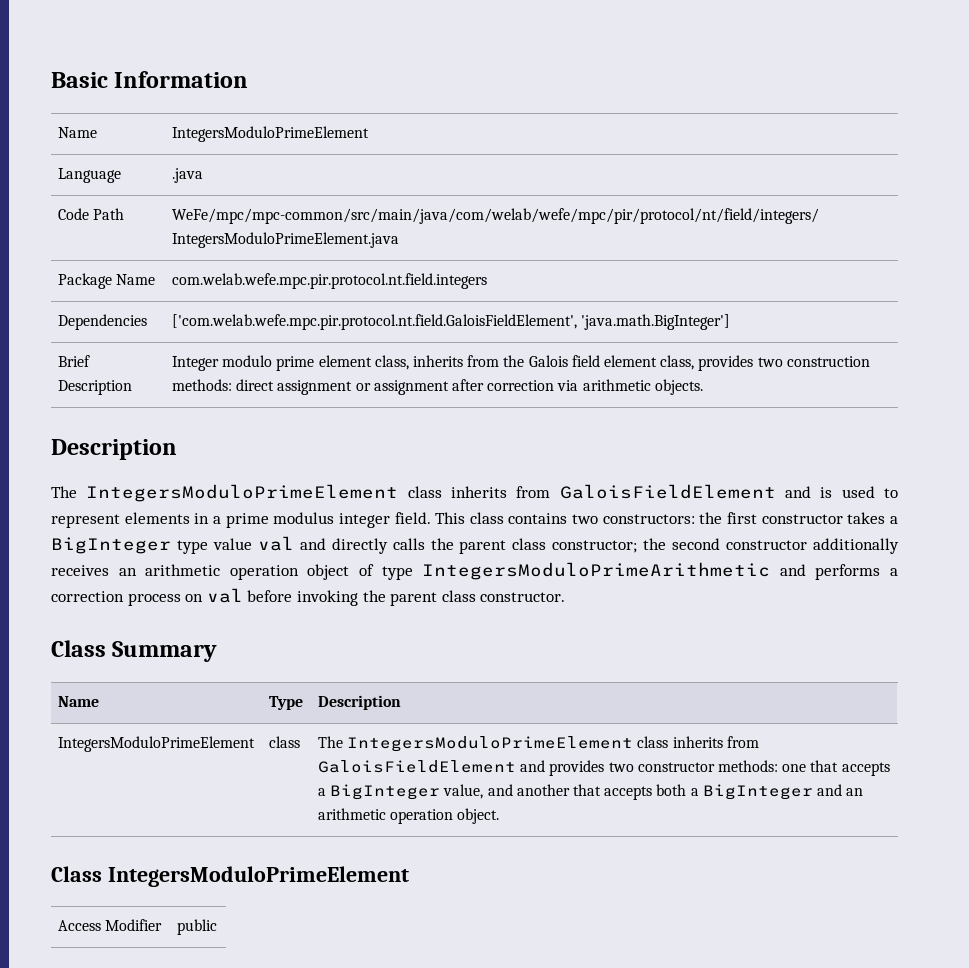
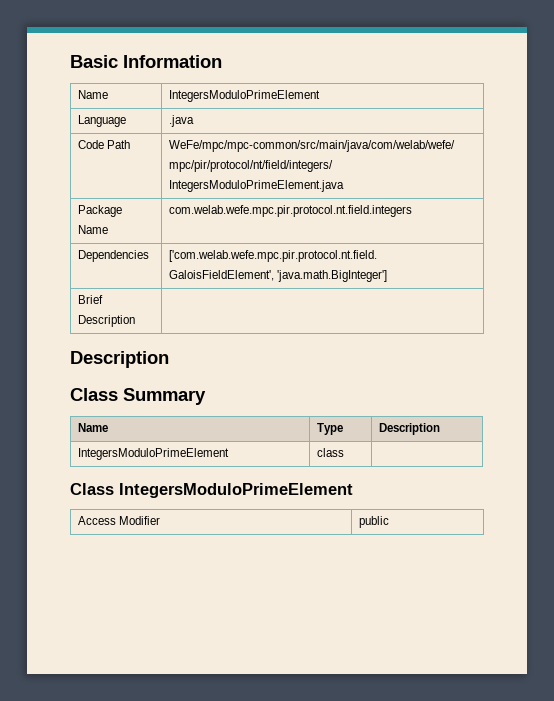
[172,355,870,371] [172,379,703,395] [51,439,177,460] [51,484,899,502] [51,512,898,528] [51,536,900,554] [51,562,899,580] [51,588,566,606] Integer modulo prime element class, inherits from the Galois field element class, provides two construction methods: direct assignment or assignment after correction via arithmetic objects. // Description // The IntegersModuloPrimeElement class inherits from GaloisFieldElement and is used to represent elements in a prime modulus integer field. This class contains two constructors: the first constructor takes a BigInteger type value val and directly calls the parent class constructor; the second constructor additionally receives an arithmetic operation object of type IntegersModuloPrimeArithmetic and performs a correction process on val before invoking the parent class constructor. -> [70,351,169,368] // Description
[318,736,759,752] [318,760,890,776] [318,784,864,800] [318,808,500,824] The IntegersModuloPrimeElement class inherits from GaloisFieldElement and provides two constructor methods: one that accepts a BigInteger value, and another that accepts both a BigInteger and an arithmetic operation object. -> (344, 452) none

